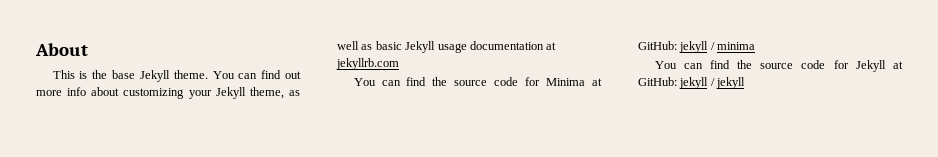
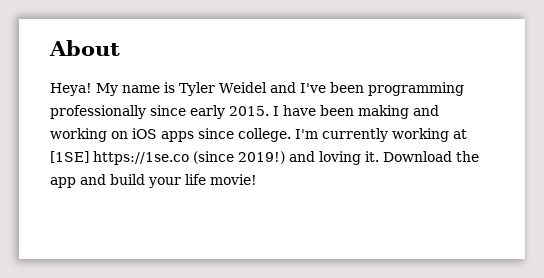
[52,70,301,82] [36,87,300,99] [337,41,557,53] [336,58,399,70] [353,77,602,86] [638,41,756,53] [654,60,903,72] [638,77,746,89] This is the base Jekyll theme. You can find out more info about customizing your Jekyll theme, as well as basic Jekyll usage documentation at jekyllrb.com // You can find the source code for Minima at GitHub: jekyll / minima // You can find the source code for Jekyll at GitHub: jekyll / jekyll -> [50,82,464,96] [50,105,439,119] [50,128,467,142] [50,151,479,165] [50,174,257,188] Heya! My name is Tyler Weidel and I've been programming professionally since early 2015. I have been making and working on iOS apps since college. I'm currently working at [1SE] https://1se.co (since 2019!) and loving it. Download the app and build your life movie!

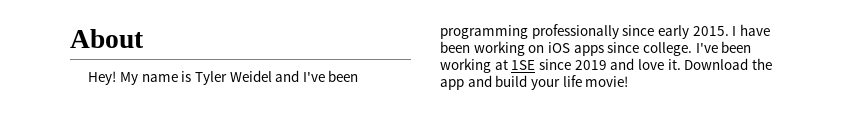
[50,83,92,96] Heya! -> [88,71,117,85] Hey!
[358,105,439,119] making and -> (470, 47) none
[295,128,467,142] [50,151,361,165] I'm currently working at [1SE] https://1se.co (since 2019!) and loving -> [695,41,752,53] [440,58,664,73] I've been working at 1SE since 2019 and love

